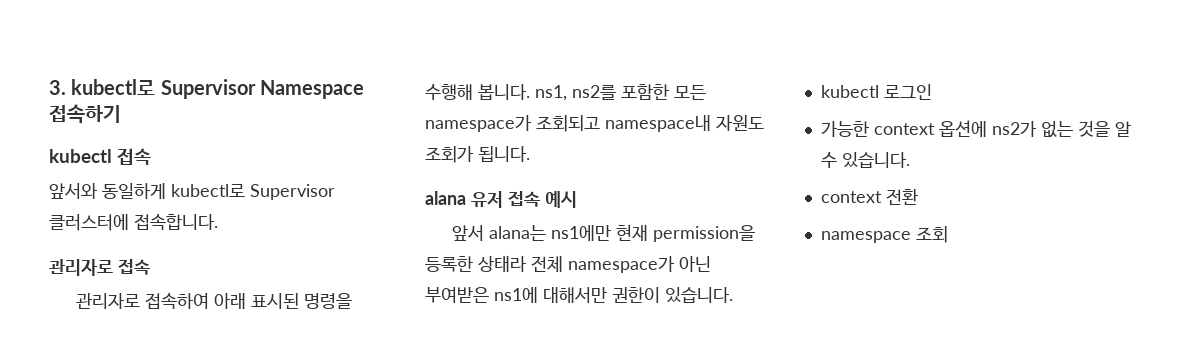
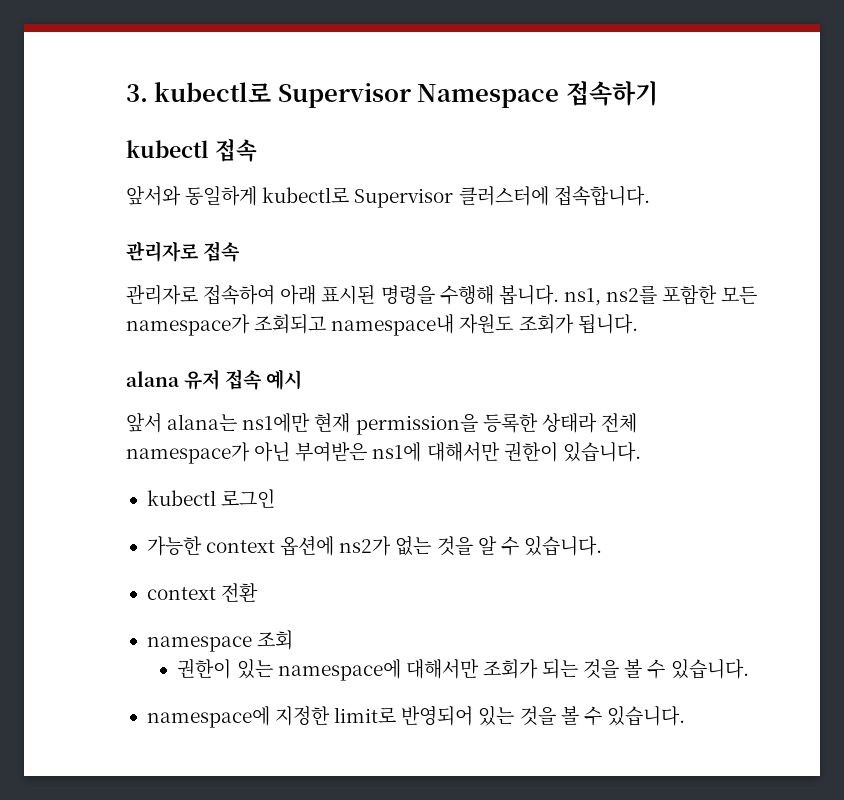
(948, 234) none -> [177,658,749,681] [146,706,685,728] // 권한이 있는 namespace에 대해서만 조회가 되는 것을 볼 수 있습니다. // namespace에 지정한 limit로 반영되어 있는 것을 볼 수 있습니다.

